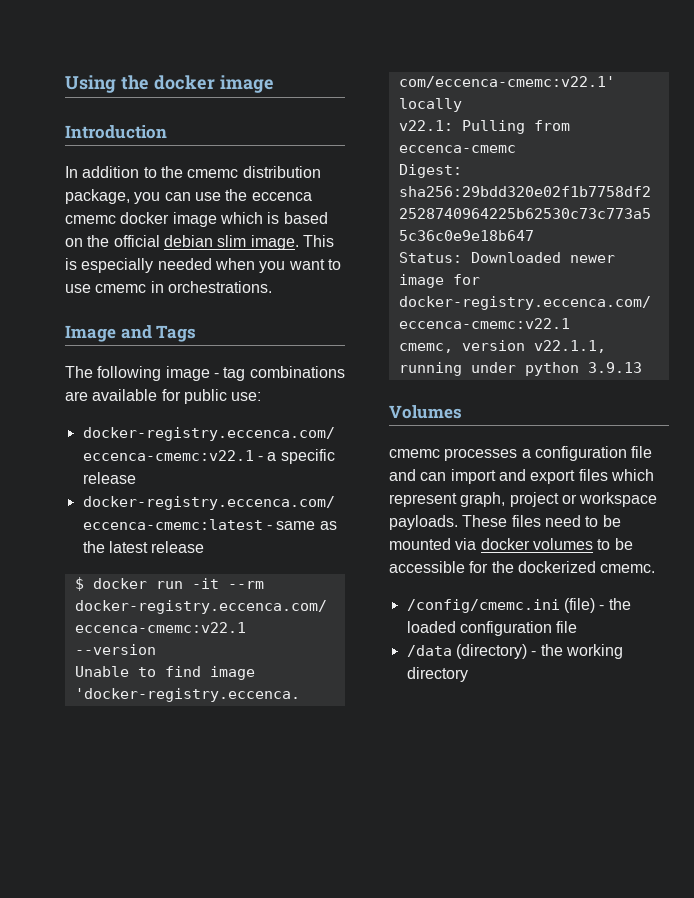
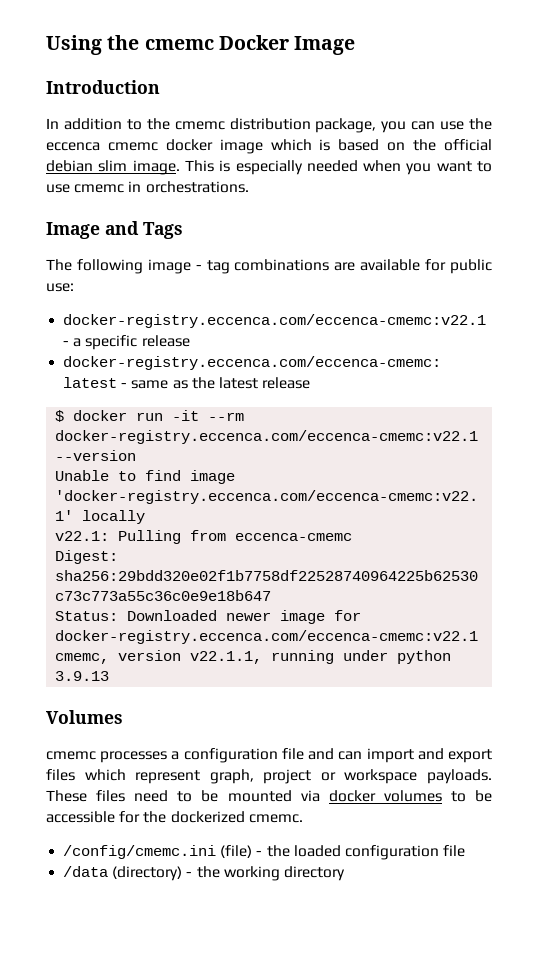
[153,75,274,93] docker image -> [144,35,356,55] cmemc Docker Image

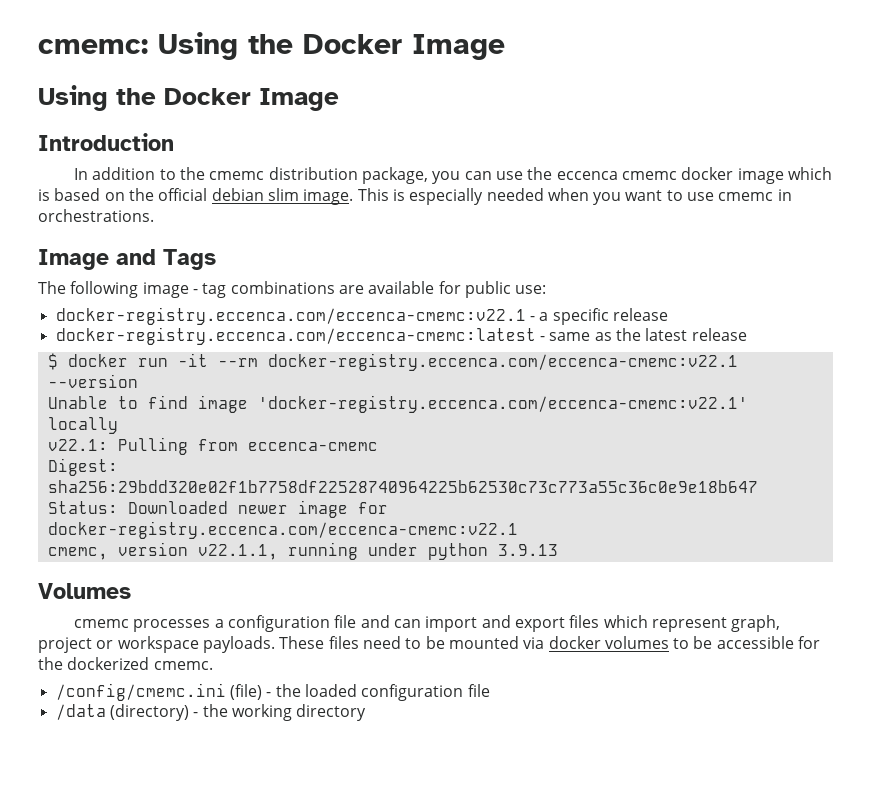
[46,35,214,55] Using the cmemc -> [38,32,505,60] [38,85,156,111] cmemc: Using the Docker Image // Using the

